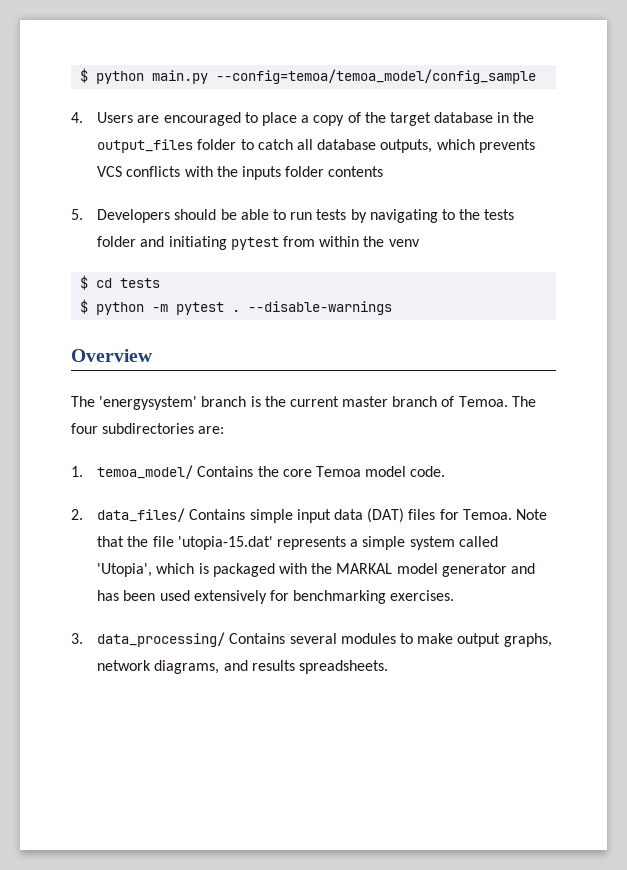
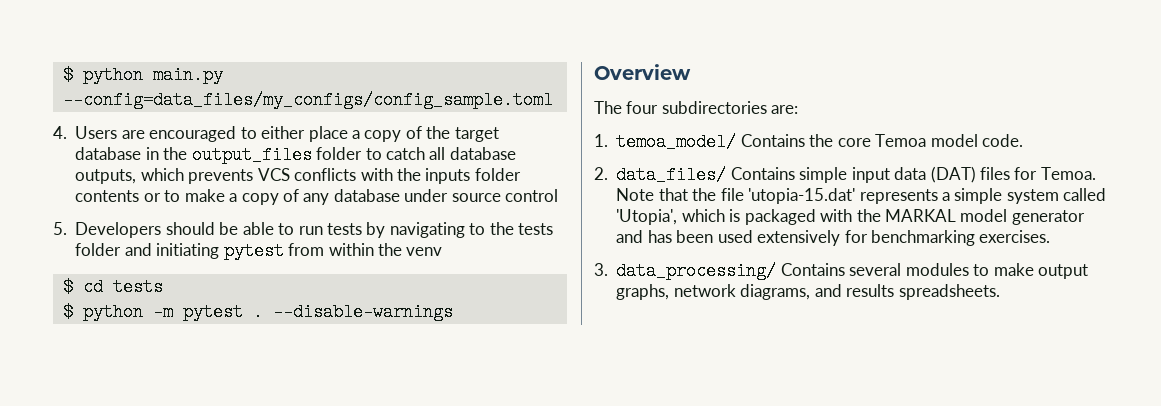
[216,69,537,84] --config=temoa/temoa_model/config_sample -> [62,91,553,109] --config=data_files/my_configs/config_sample.toml
(258, 117) none -> [261,126,306,139] either
(384, 171) none -> [143,189,559,205] or to make a copy of any database under source control
[99,396,536,410] 'energysystem' branch is the current master branch of Temoa. The -> (622, 107) none

